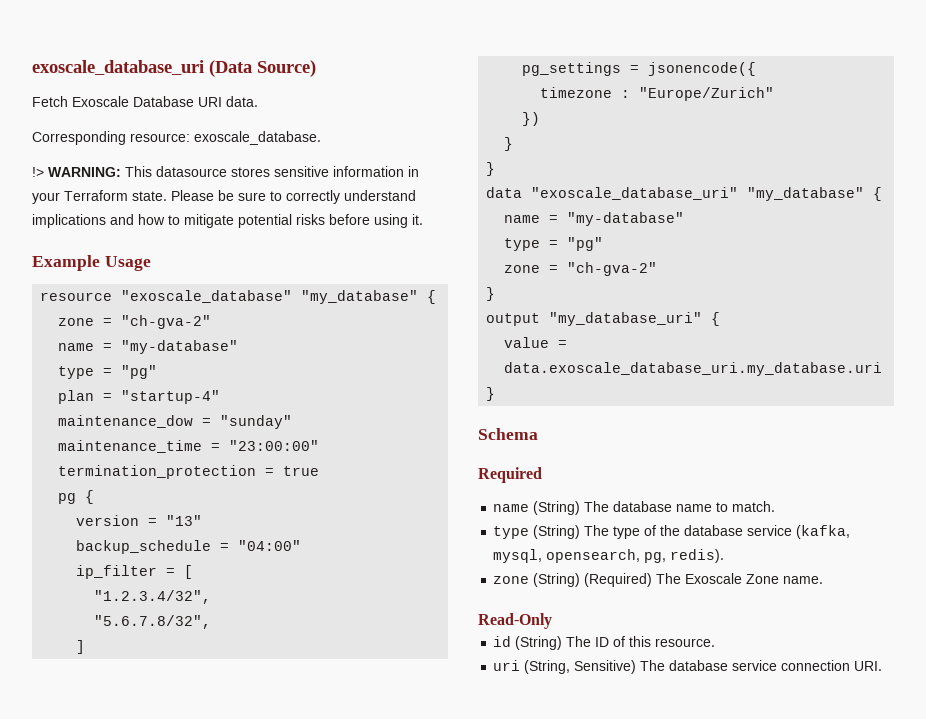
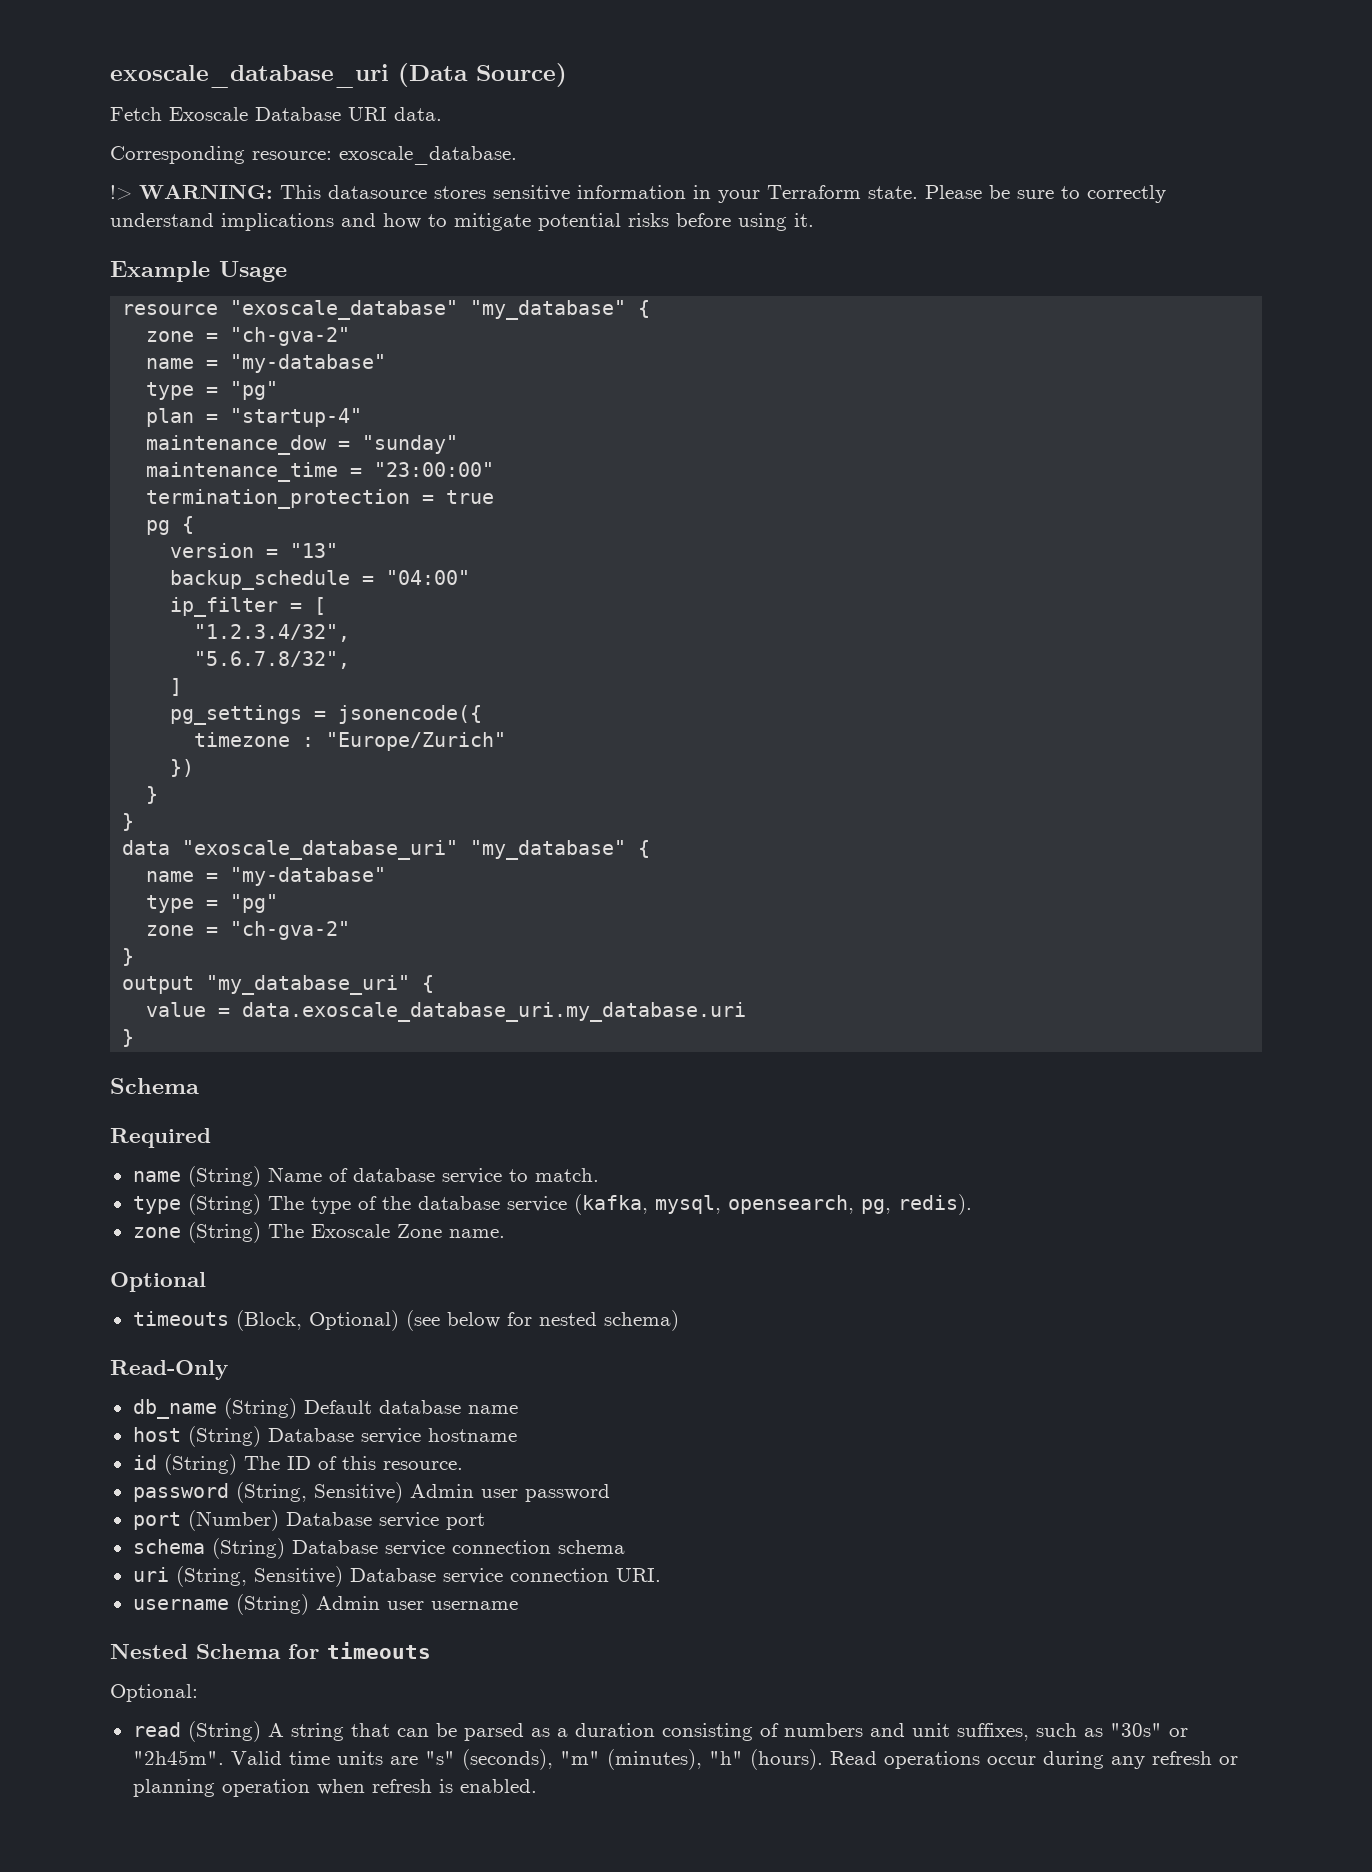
[584,501,713,512] The database name -> [267,1167,502,1184] Name of database service
[584,573,653,587] (Required) -> (261, 1232) none
[478,613,552,629] Read-Only -> [110,1272,206,1292] [132,1310,679,1331] [110,1360,228,1380] [132,1398,518,1419] [132,1426,517,1447] Optional // timeouts (Block, Optional) (see below for nested schema) // Read-Only // db_name (String) Default database name // host (String) Database service hostname
(716, 642) none -> [132,1482,610,1503] [132,1510,485,1531] [132,1538,625,1559] // password (String, Sensitive) Admin user password // port (Number) Database service port // schema (String) Database service connection schema
[640,660,729,671] The database -> [349,1568,436,1582] Database
(883, 666) none -> [132,1594,518,1615] [110,1642,431,1659] [110,1684,198,1702] [132,1721,1188,1742] [132,1749,1238,1770] [132,1779,537,1797] // username (String) Admin user username // Nested Schema for timeouts // Optional: // read (String) A string that can be parsed as a duration consisting of numbers and unit suffixes, such as "30s" or "2h45m". Valid time units are "s" (seconds), "m" (minutes), "h" (hours). Read operations occur during any refresh or planning operation when refresh is enabled.

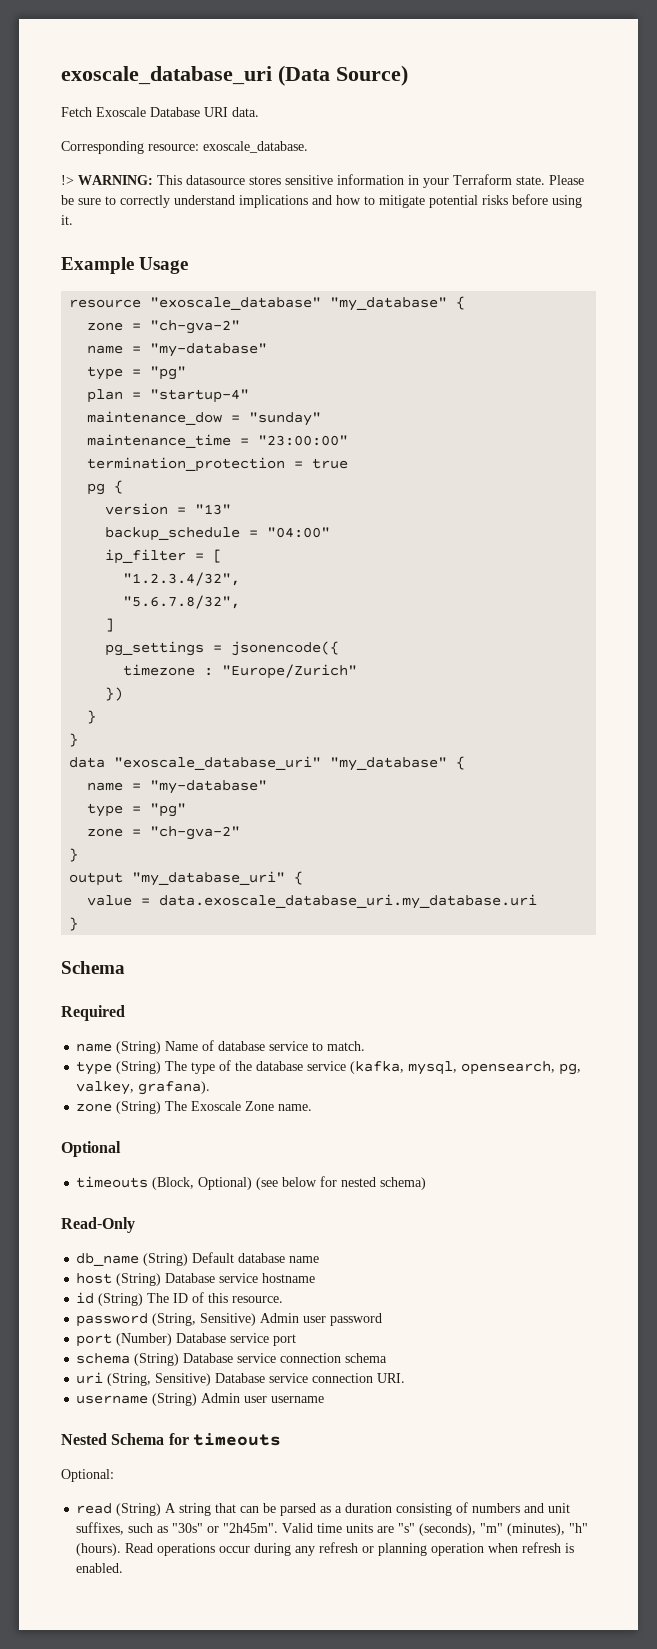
[897,1194,972,1215] redis). -> [76,1081,211,1095] valkey, grafana).

